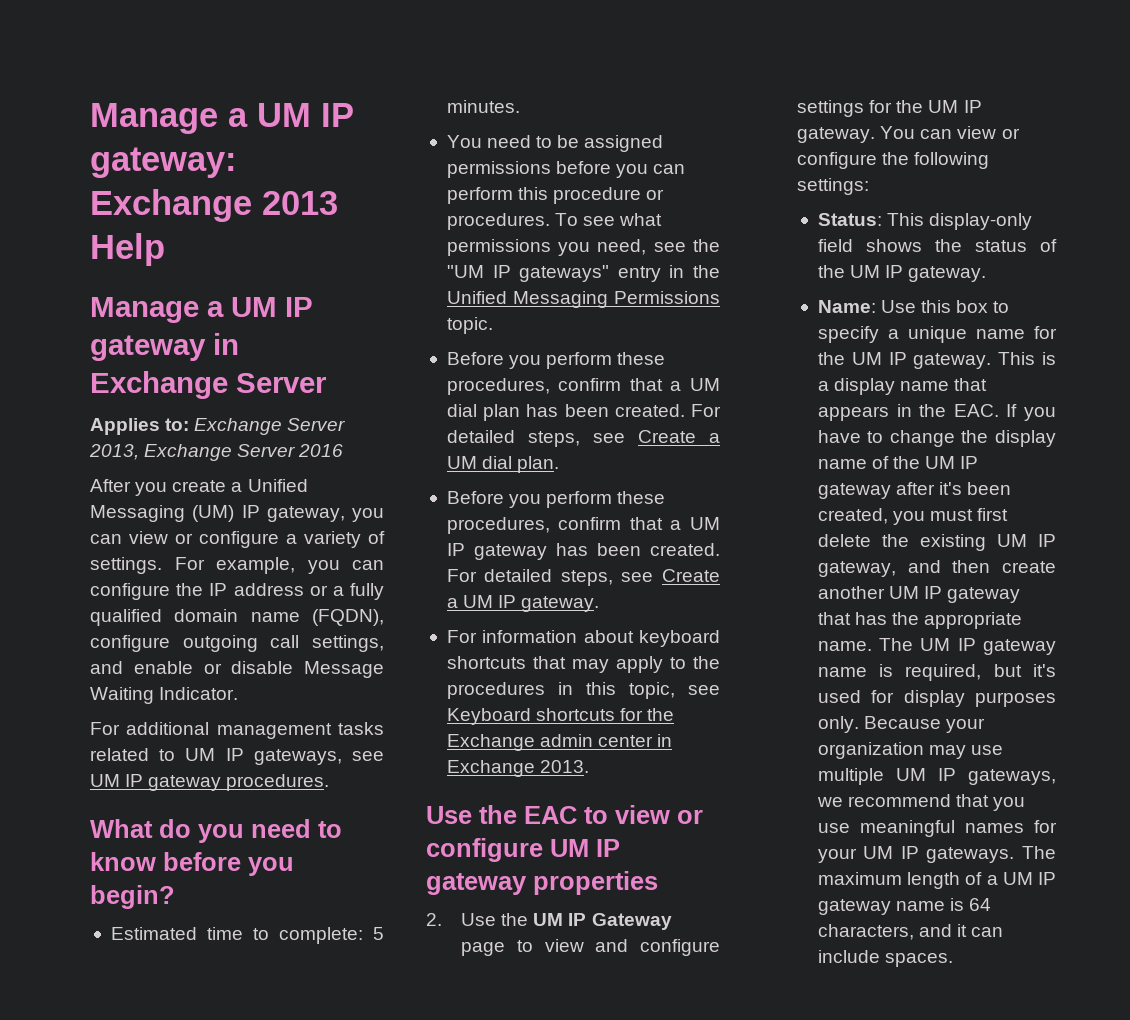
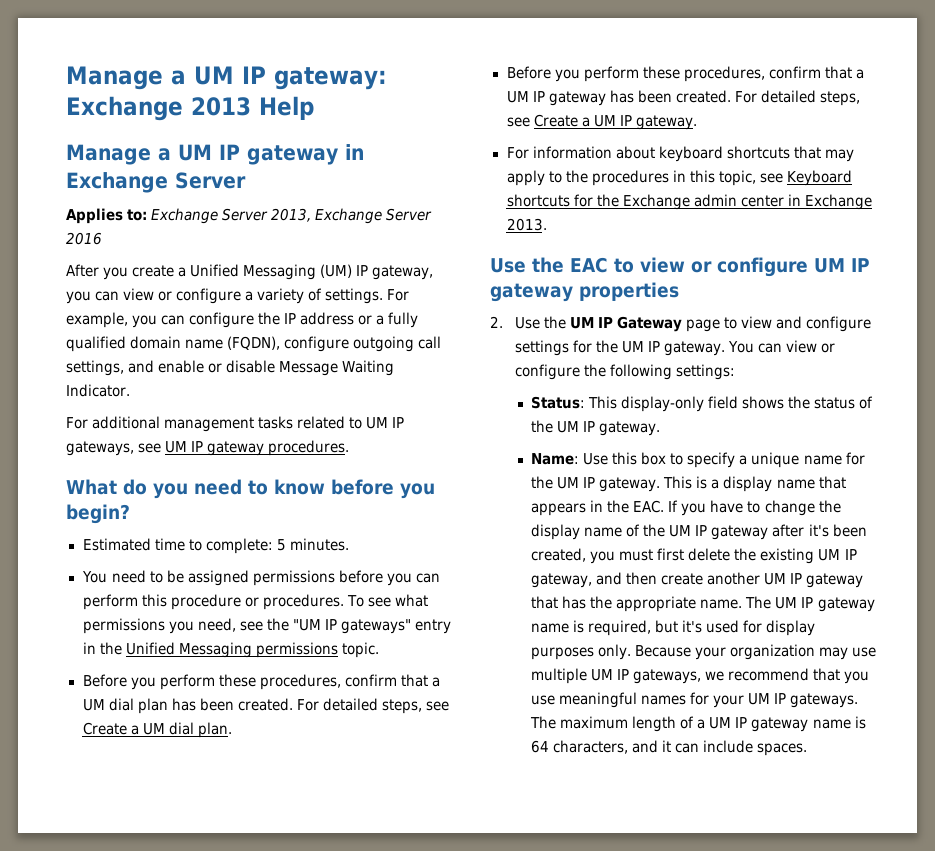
[614,291,720,304] Permissions -> [255,642,338,658] permissions

